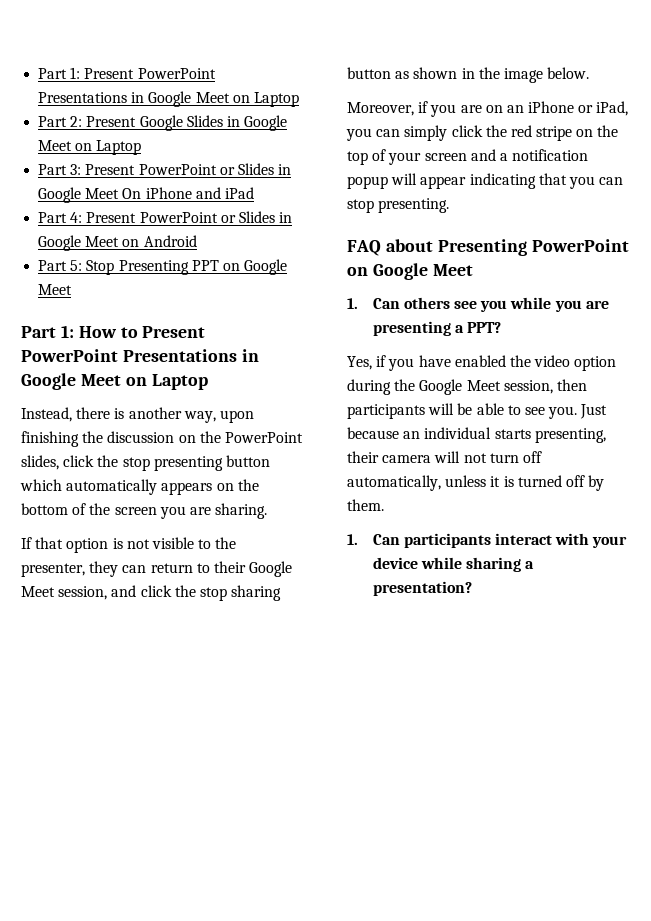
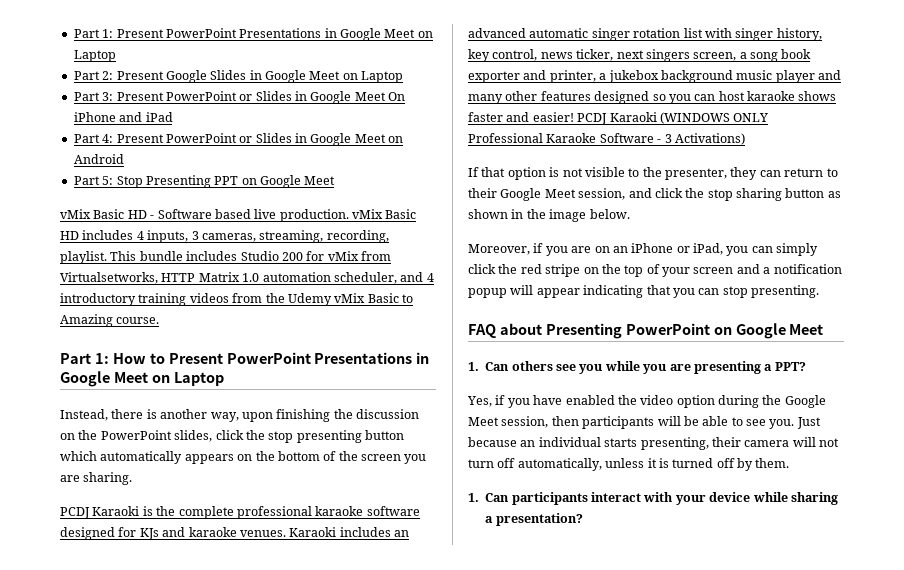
(73, 289) none -> [60,209,417,222] [60,230,389,243] [60,251,391,264] [60,272,434,284] [60,293,413,306] [60,314,160,327] // vMix Basic HD - Software based live production. vMix Basic HD includes 4 inputs, 3 cameras, streaming, recording, playlist. This bundle includes Studio 200 for vMix from Virtualsetworks, HTTP Matrix 1.0 automation scheduler, and 4 introductory training videos from the Udemy vMix Basic to Amazing course.
(268, 511) none -> [60,506,420,519] [60,527,409,540] [468,28,822,41] [468,49,812,62] [468,70,841,83] [468,91,837,104] [468,112,769,125] [468,133,745,145] // PCDJ Karaoki is the complete professional karaoke software designed for KJs and karaoke venues. Karaoki includes an advanced automatic singer rotation list with singer history, key control, news ticker, next singers screen, a song book exporter and printer, a jukebox background music player and many other features designed so you can host karaoke shows faster and easier! PCDJ Karaoki (WINDOWS ONLY Professional Karaoke Software - 3 Activations)

